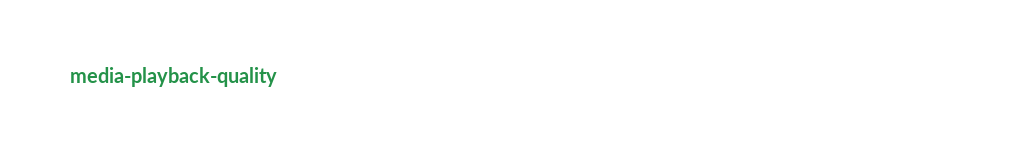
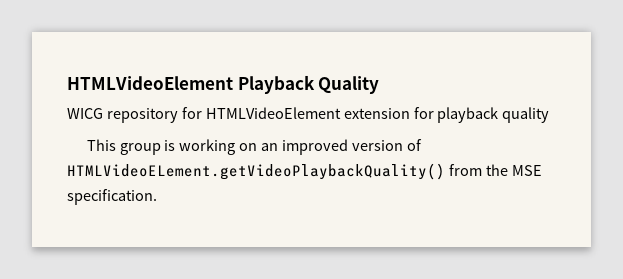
[70,67,277,87] media-playback-quality -> [67,75,380,94] [67,107,550,123] [86,139,422,155] [67,163,542,180] [67,189,157,205] HTMLVideoElement Playback Quality // WICG repository for HTMLVideoElement extension for playback quality // This group is working on an improved version of HTMLVideoELement.getVideoPlaybackQuality() from the MSE specification.

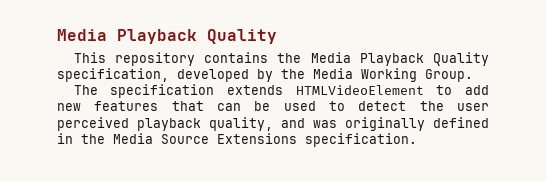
[67,76,233,90] HTMLVideoElement -> [57,29,107,41] Media
[67,107,550,123] [86,139,422,155] [67,163,542,180] WICG repository for HTMLVideoElement extension for playback quality // This group is working on an improved version of HTMLVideoELement.getVideoPlaybackQuality() from the MSE -> [73,52,489,66] [57,68,473,82] [73,84,489,98] [57,101,489,111] [57,117,489,131] [57,133,297,144] This repository contains the Media Playback Quality specification, developed by the Media Working Group. // The specification extends HTMLVideoElement to add new features that can be used to detect the user perceived playback quality, and was originally defined in the Media Source Extensions

